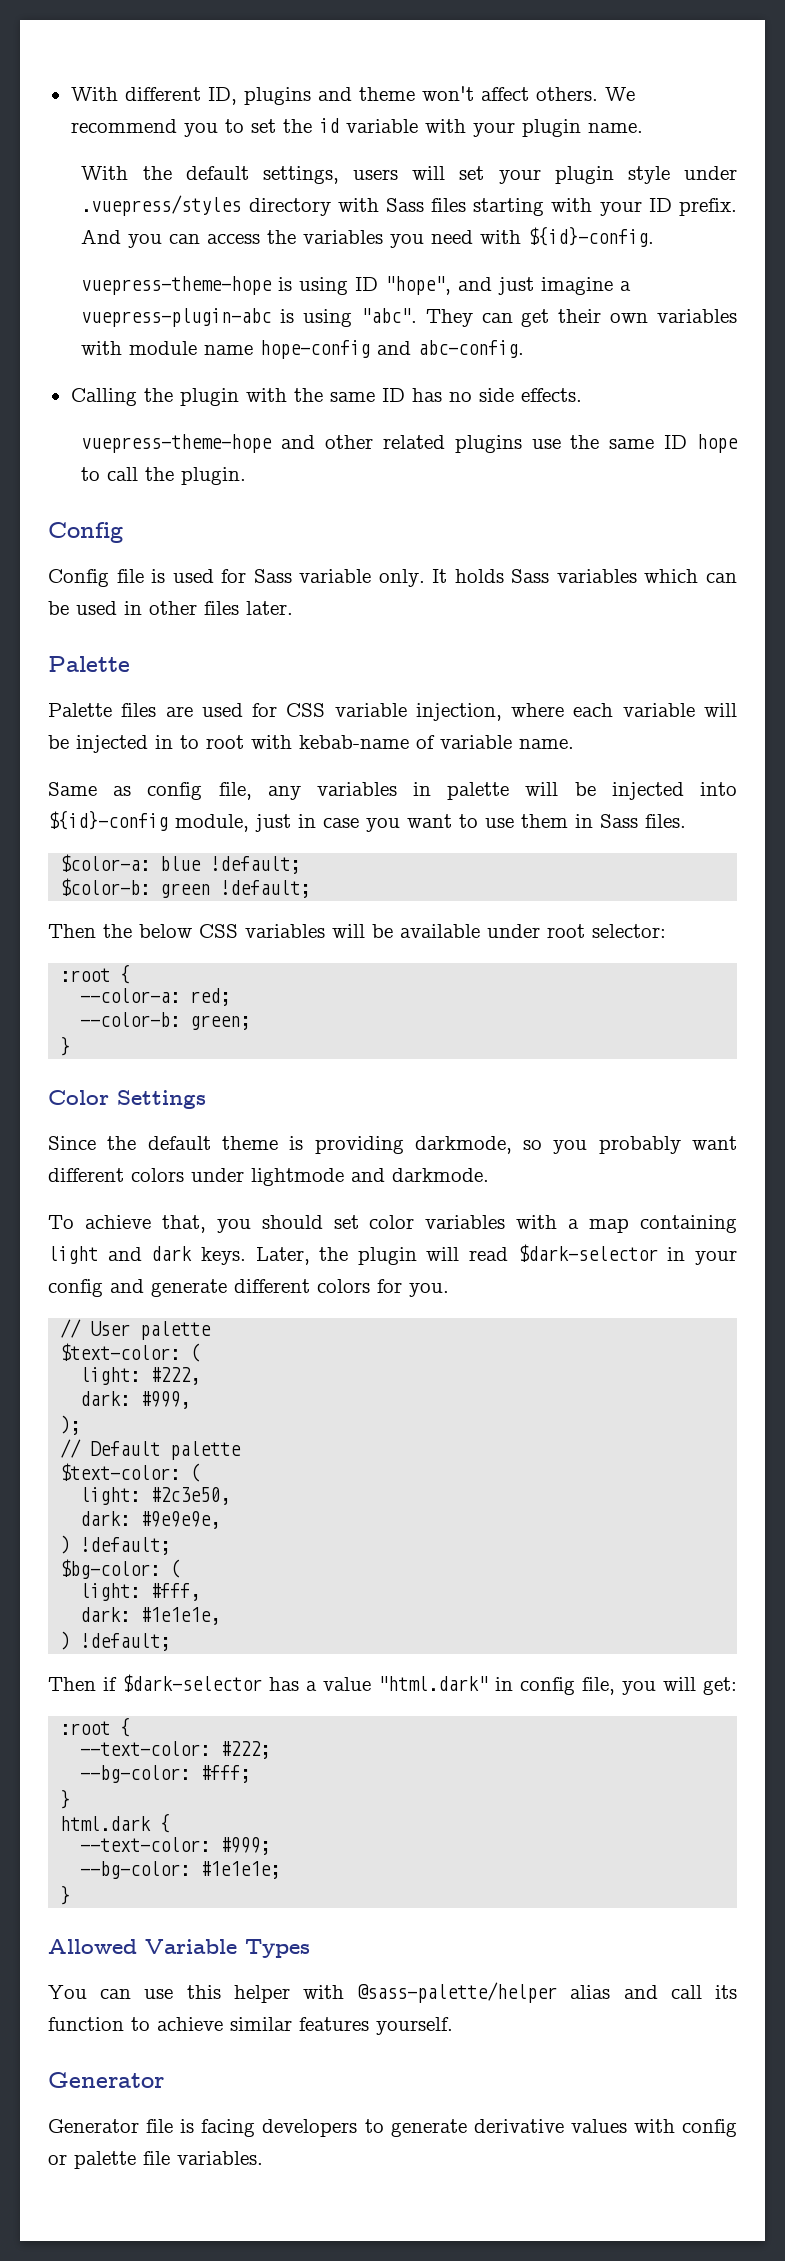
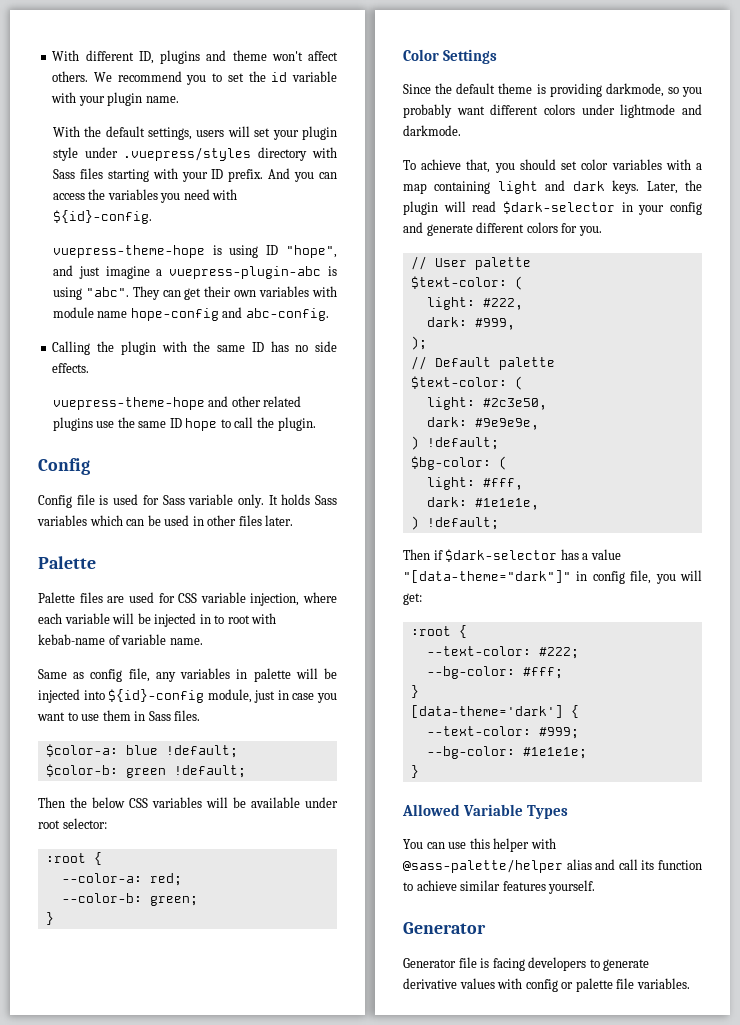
[378,1676,488,1691] "html.dark" -> [403,570,571,583] "[data-theme="dark"]"
[60,1816,152,1831] html.dark -> [410,705,563,718] [data-theme='dark']

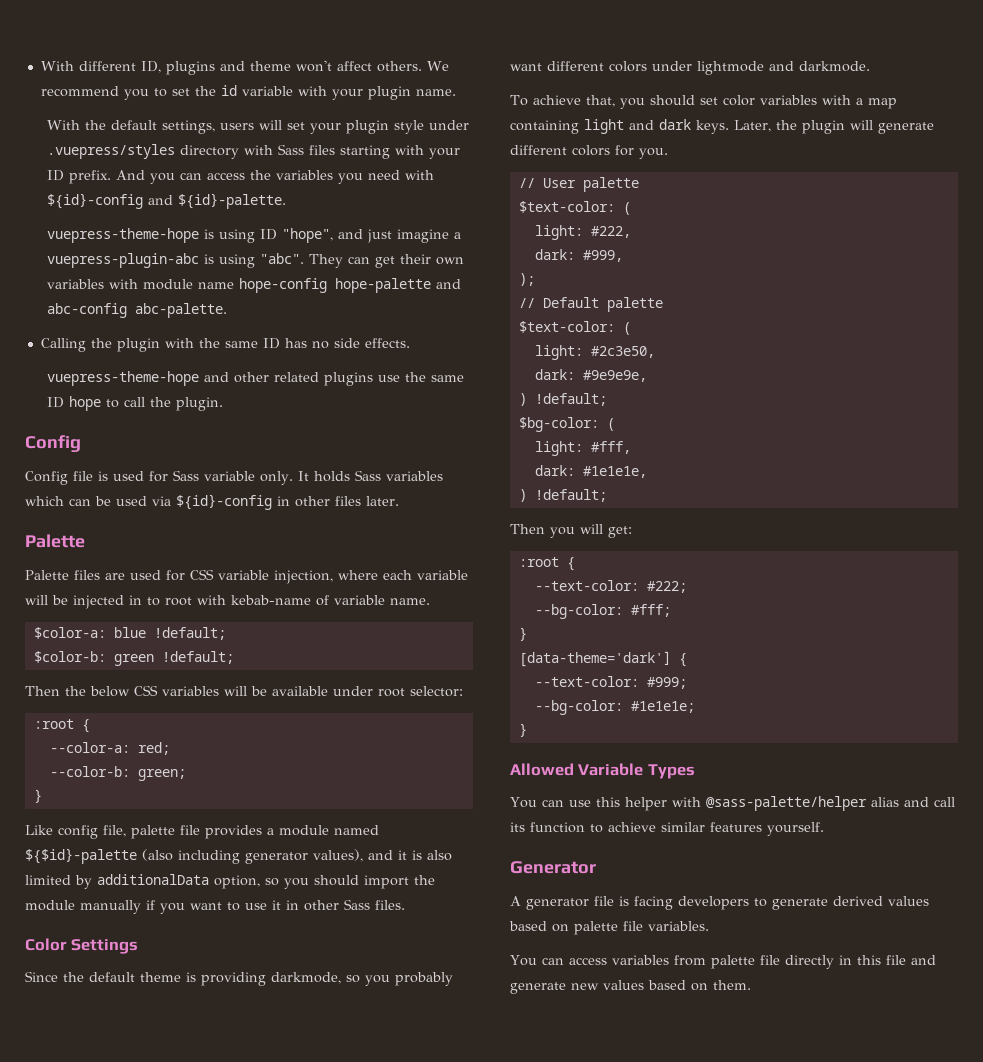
[52,210,152,224] ${id}-config. -> [46,193,286,209] ${id}-config and ${id}-palette.
[222,307,329,321] and abc-config. -> [334,278,461,293] [46,303,227,318] hope-palette and abc-config abc-palette.
(190, 520) none -> [152,494,272,510] via ${id}-config
[38,668,338,682] [38,689,337,703] [37,710,201,721] // Same as config file, any variables in palette will be injected into ${id}-config module, just in case you want to use them in Sass files. -> (430, 601) none
(54, 918) none -> [25,825,379,839] [25,848,452,864] [25,874,435,889] [25,899,405,914] // Like config file, palette file provides a module named ${$id}-palette (also including generator values), and it is also limited by additionalData option, so you should import the module manually if you want to use it in other Sass files.
[472,201,702,215] [403,222,423,233] read $dark-selector in your config and -> (873, 125) none
[433,549,621,562] [403,570,652,584] if $dark-selector has a value "[data-theme="dark"]" in config file, -> (545, 529) none
[403,958,456,968] Generator -> [510,896,589,910] A generator
[403,978,690,992] derivative values with config or palette file variables. -> [833,896,929,906] [509,921,709,935] [510,955,936,969] [510,980,751,994] derived values based on palette file variables. // You can access variables from palette file directly in this file and generate new values based on them.

